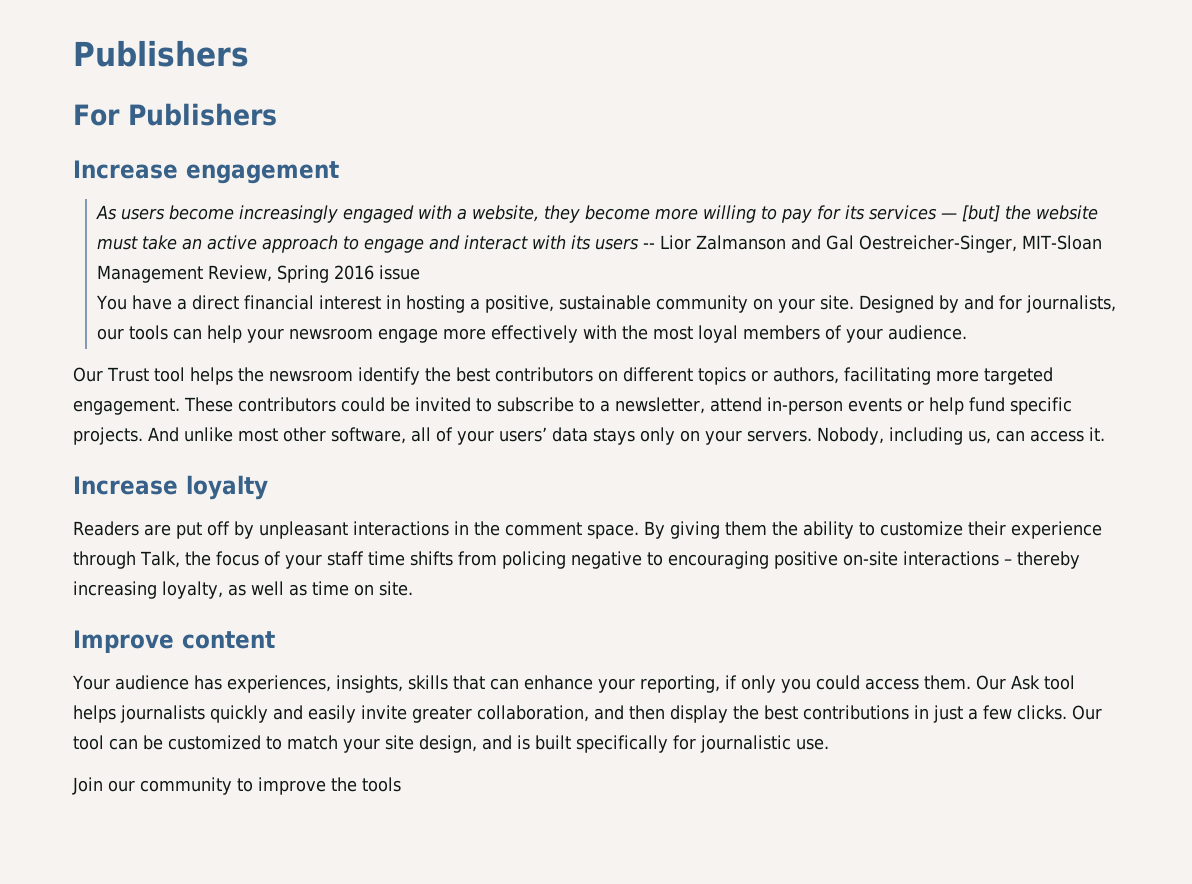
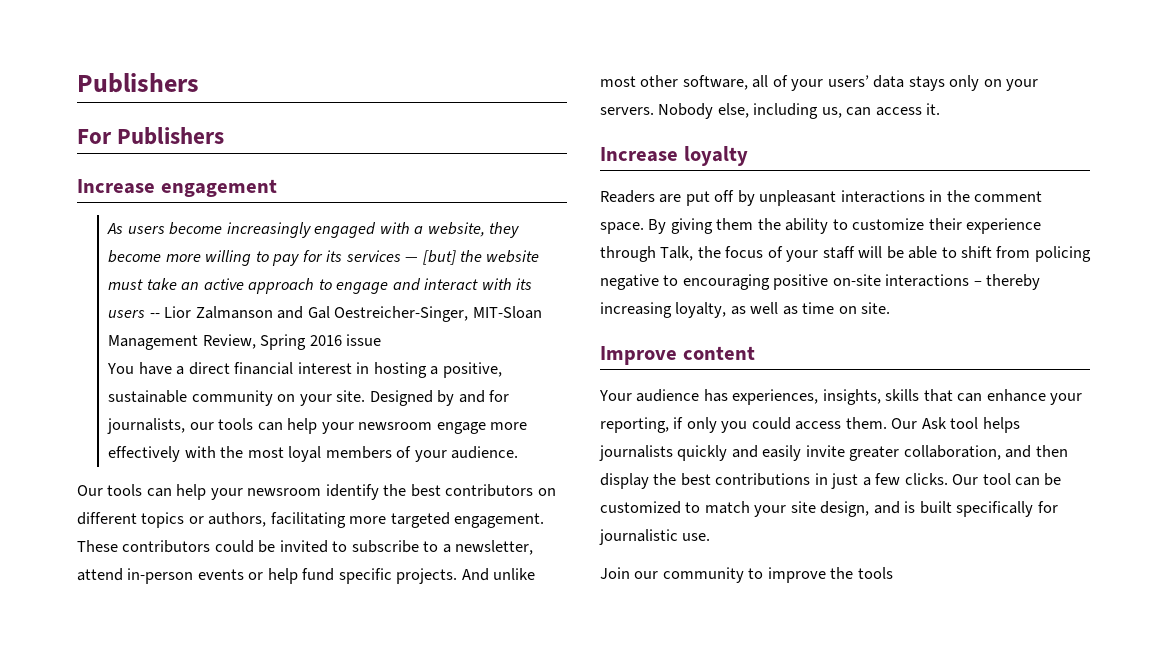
[107,367,264,385] Trust tool helps the -> [107,484,243,500] tools can help your
[817,427,884,445] Nobody, -> [658,103,749,119] Nobody else,
[367,551,453,566] time shifts -> [858,246,993,259] will be able to shift

